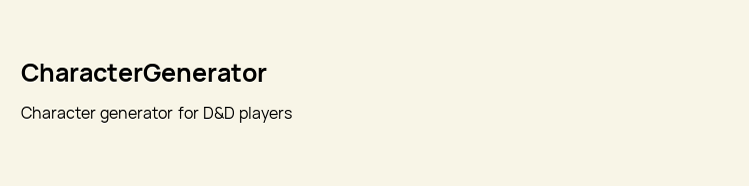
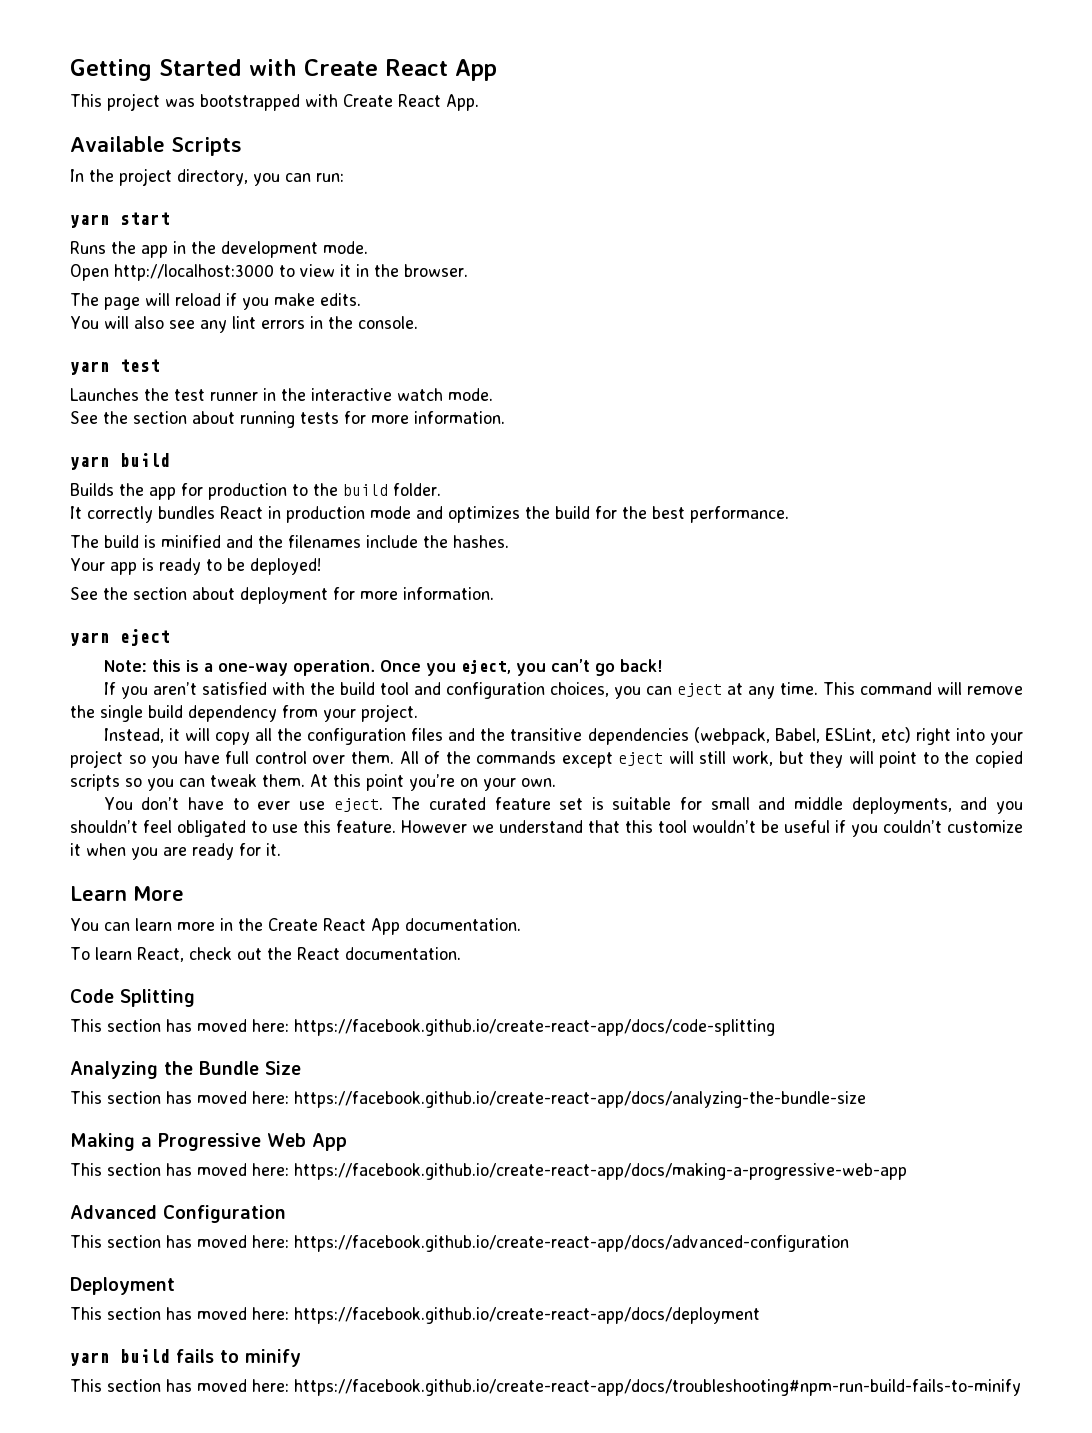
[21,63,268,82] [20,106,293,123] CharacterGenerator // Character generator for D&D players -> [70,59,497,81] [70,93,479,111] [70,136,242,156] [70,168,344,186] [70,212,170,228] [70,241,368,258] [70,264,468,281] [70,293,361,310] [70,316,418,333] [70,359,160,375] [70,388,493,401] [70,411,505,428] [70,453,170,470] [70,483,441,500] [70,506,789,523] [70,535,509,548] [70,558,321,575] [70,587,494,604] [70,629,170,646] [103,659,663,676] [103,682,1024,699] [70,704,418,722] [103,727,1023,745] [70,750,1024,768] [70,774,556,791] [103,797,1023,814] [70,820,1023,837] [70,843,281,860] [70,886,184,901] [70,918,521,935] [70,947,461,962] [70,989,195,1007] [70,1019,775,1036] [70,1061,301,1079] [70,1091,866,1108] [70,1133,347,1151] [70,1163,907,1180] [70,1205,286,1223] [70,1235,849,1252] [70,1277,175,1295] [70,1307,760,1324] [70,1349,301,1367] [70,1379,1021,1396] Getting Started with Create React App // This project was bootstrapped with Create React App. // Available Scripts // In the project directory, you can run: // yarn start // Runs the app in the development mode. // Open http://localhost:3000 to view it in the browser. // The page will reload if you make edits. // You will also see any lint errors in the console. // yarn test // Launches the test runner in the interactive watch mode. // See the section about running tests for more information. // yarn build // Builds the app for production to the build folder. // It correctly bundles React in production mode and optimizes the build for the best performance. // The build is minified and the filenames include the hashes. // Your app is ready to be deployed! // See the section about deployment for more information. // yarn eject // Note: this is a one-way operation. Once you eject, you can’t go back! // If you aren’t satisfied with the build tool and configuration choices, you can eject at any time. This command will remove the single build dependency from your project. // Instead, it will copy all the configuration files and the transitive dependencies (webpack, Babel, ESLint, etc) right into your project so you have full control over them. All of the commands except eject will still work, but they will point to the copied scripts so you can tweak them. At this point you’re on your own. // You don’t have to ever use eject. The curated feature set is suitable for small and middle deployments, and you shouldn’t feel obligated to use this feature. However we understand that this tool wouldn’t be useful if you couldn’t customize it when you are ready for it. // Learn More // You can learn more in the Create React App documentation. // To learn React, check out the React documentation. // Code Splitting // This section has moved here: https://facebook.github.io/create-react-app/docs/code-splitting // Analyzing the Bundle Size // This section has moved here: https://facebook.github.io/create-react-app/docs/analyzing-the-bundle-size // Making a Progressive Web App // This section has moved here: https://facebook.github.io/create-react-app/docs/making-a-progressive-web-app // Advanced Configuration // This section has moved here: https://facebook.github.io/create-react-app/docs/advanced-configuration // Deployment // This section has moved here: https://facebook.github.io/create-react-app/docs/deployment // yarn build fails to minify // This section has moved here: https://facebook.github.io/create-react-app/docs/troubleshooting#npm-run-build-fails-to-minify

